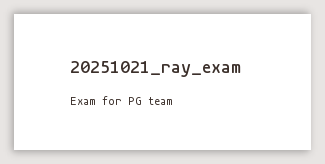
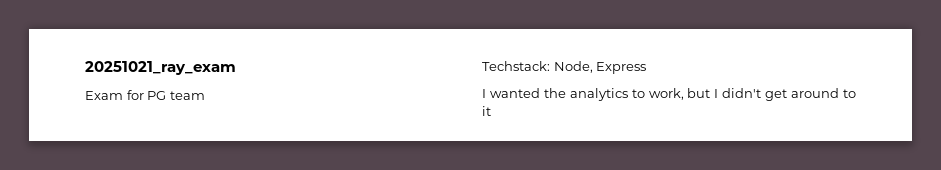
(173, 101) none -> [482,61,647,74] [482,88,856,101] [482,106,491,116] // Techstack: Node, Express // I wanted the analytics to work, but I didn't get around to it

